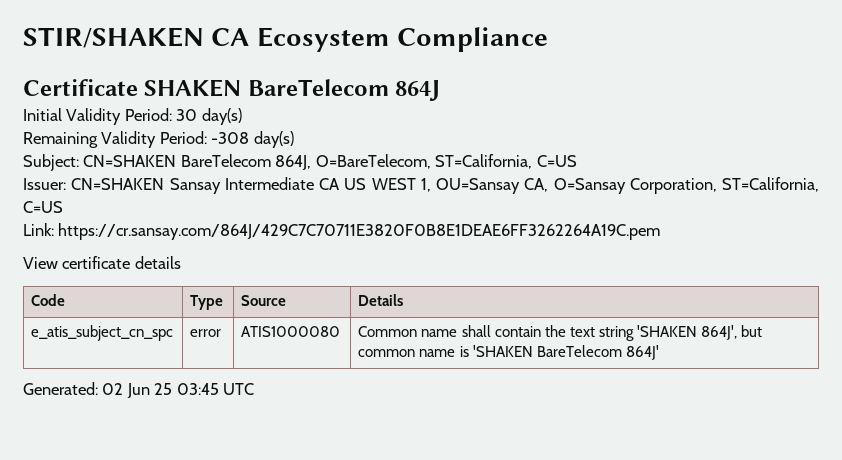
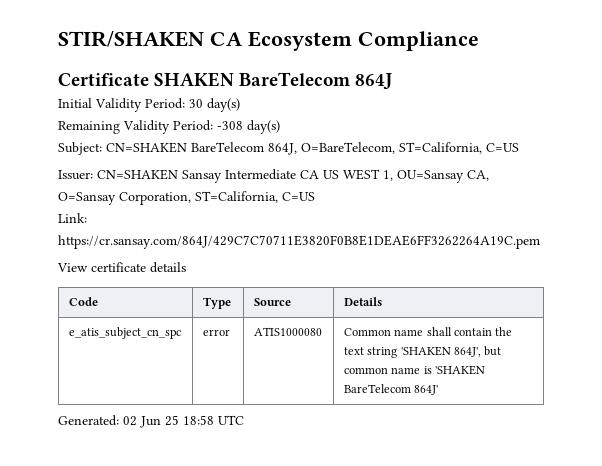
[176,383,219,395] 03:45 -> [183,415,214,425] 18:58

